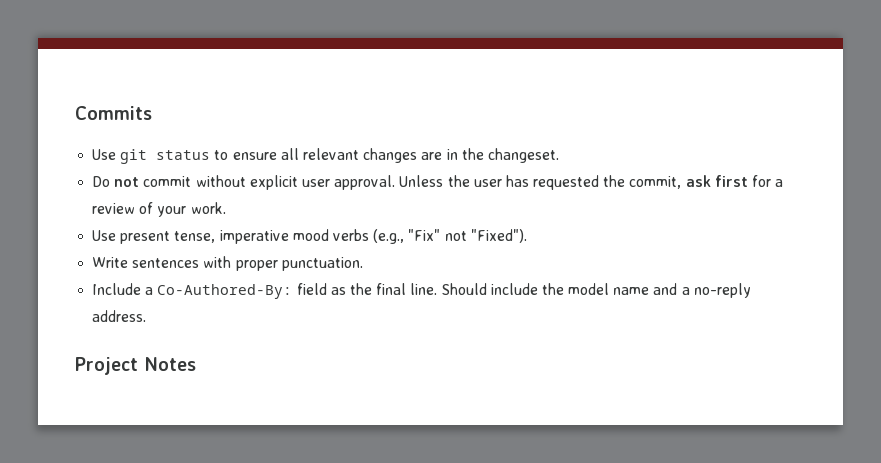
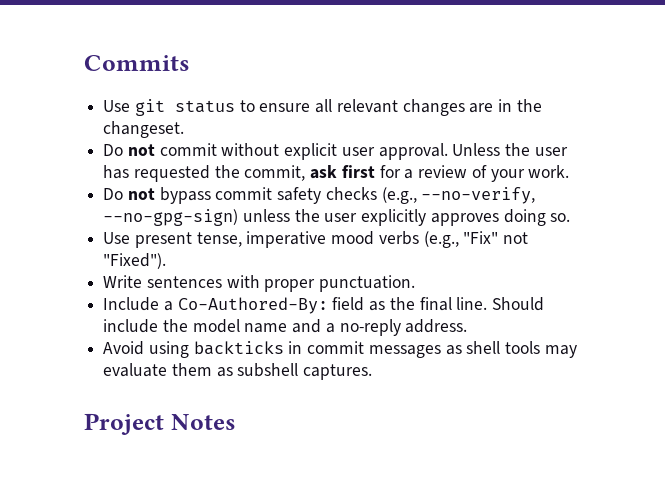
(226, 208) none -> [103,187,536,204] [103,209,571,226] // Do not bypass commit safety checks (e.g., --no-verify, --no-gpg-sign) unless the user explicitly approves doing so.
(147, 316) none -> [103,341,577,358] [103,363,373,380] // Avoid using backticks in commit messages as shell tools may evaluate them as subshell captures.

